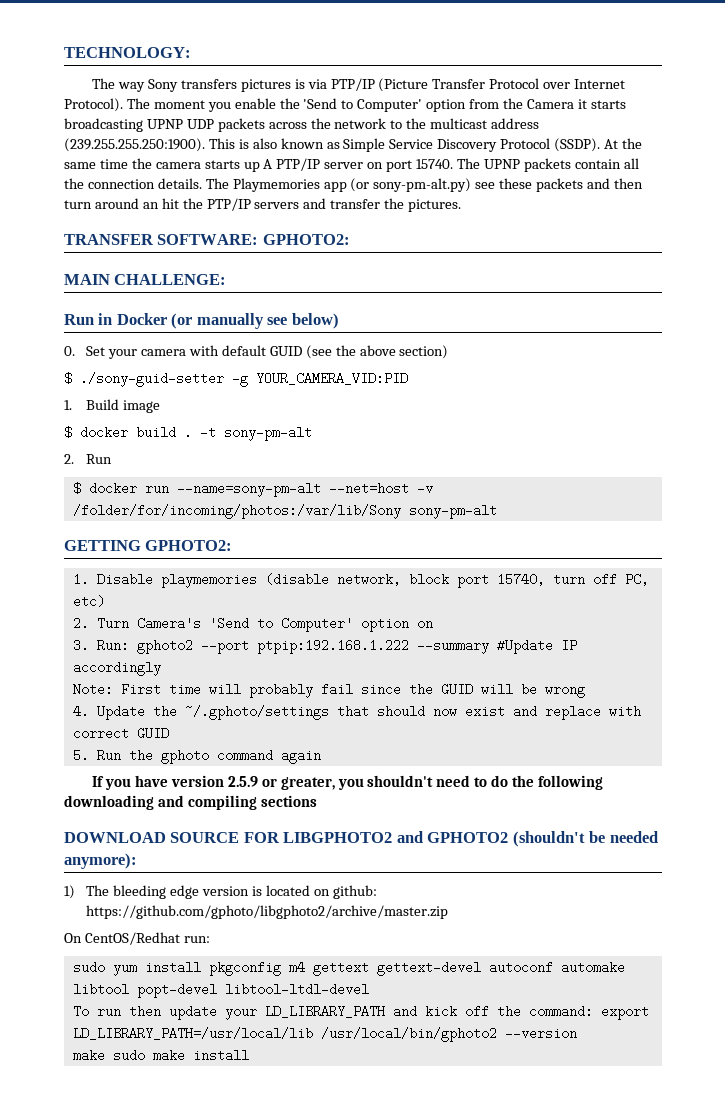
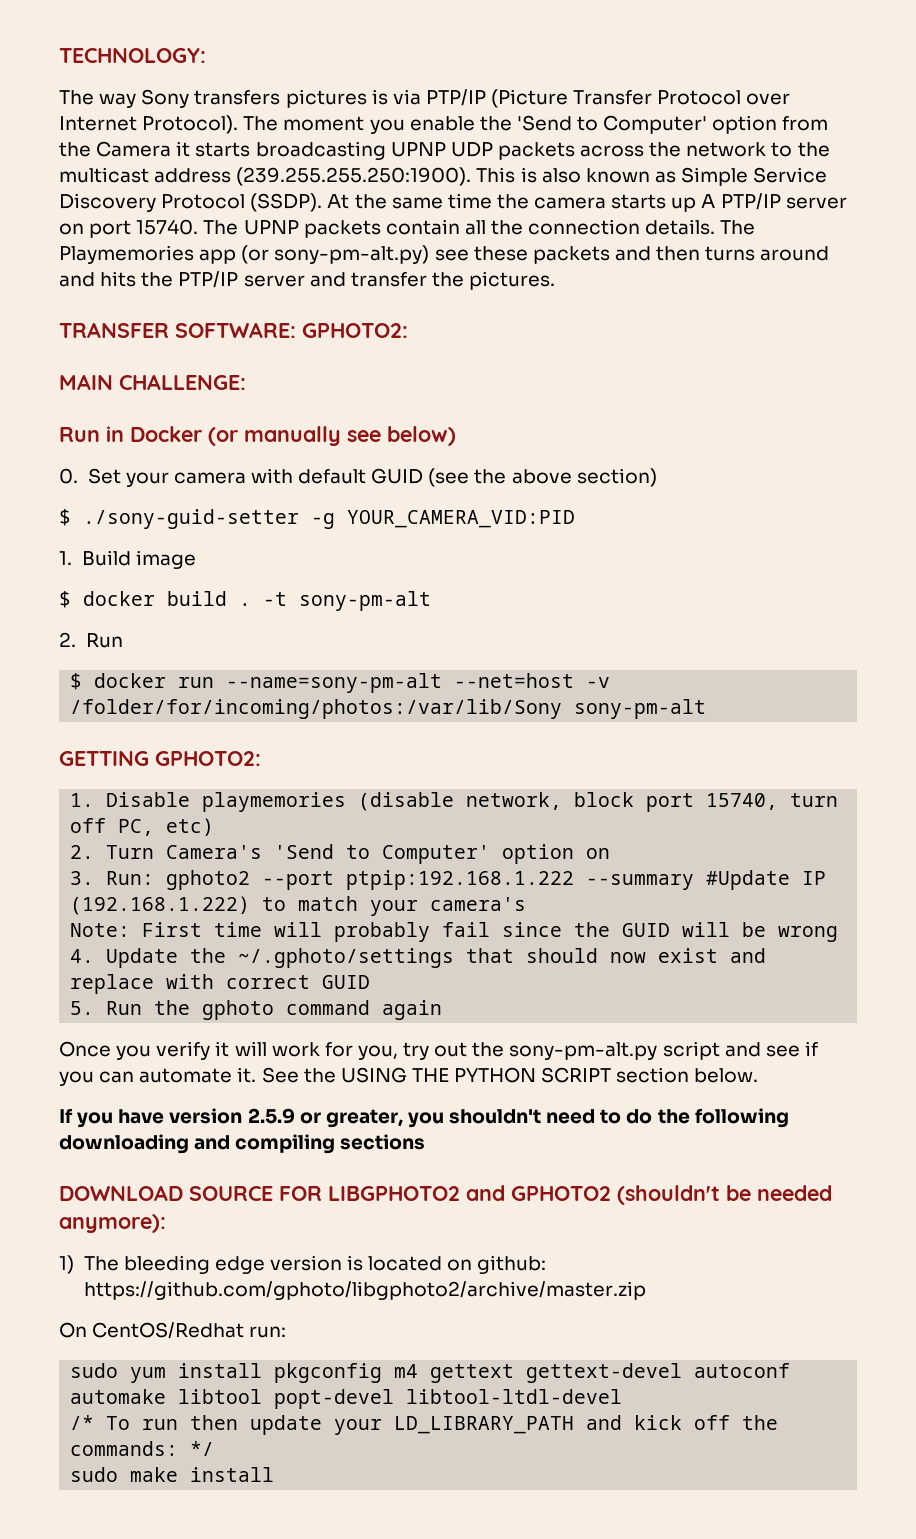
[64,198,179,209] turn around an hit -> [705,246,830,261] [59,271,137,287] turns around and hits
[254,202,300,209] servers -> [243,275,305,287] server
[72,661,161,676] accordingly -> [70,896,527,916] (192.168.1.222) to match your camera's
(321, 756) none -> [59,1041,818,1060] [59,1067,759,1086] // Once you verify it will work for you, try out the sony-pm-alt.py script and see if you can automate it. See the USING THE PYTHON SCRIPT section below.
(369, 989) none -> [70,1415,95,1430] /*
[528,1005,649,1020] [72,1027,577,1042] [72,1049,105,1062] command: export LD_LIBRARY_PATH=/usr/local/lib /usr/local/bin/gphoto2 --version // make -> [70,1441,215,1456] commands: */ //

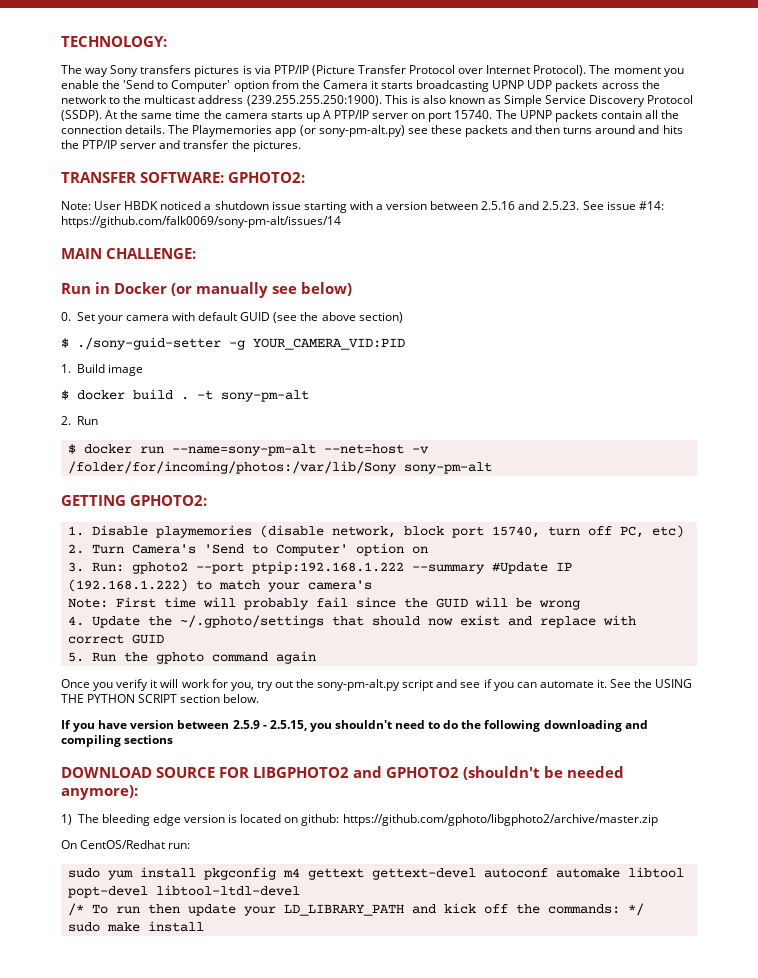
(408, 330) none -> [61,201,664,213] [61,216,341,228] // Note: User HBDK noticed a shutdown issue starting with a version between 2.5.16 and 2.5.23. See issue #14: https://github.com/falk0069/sony-pm-alt/issues/14
[247,1108,403,1128] 2.5.9 or greater, -> [177,720,307,731] between 2.5.9 - 2.5.15,

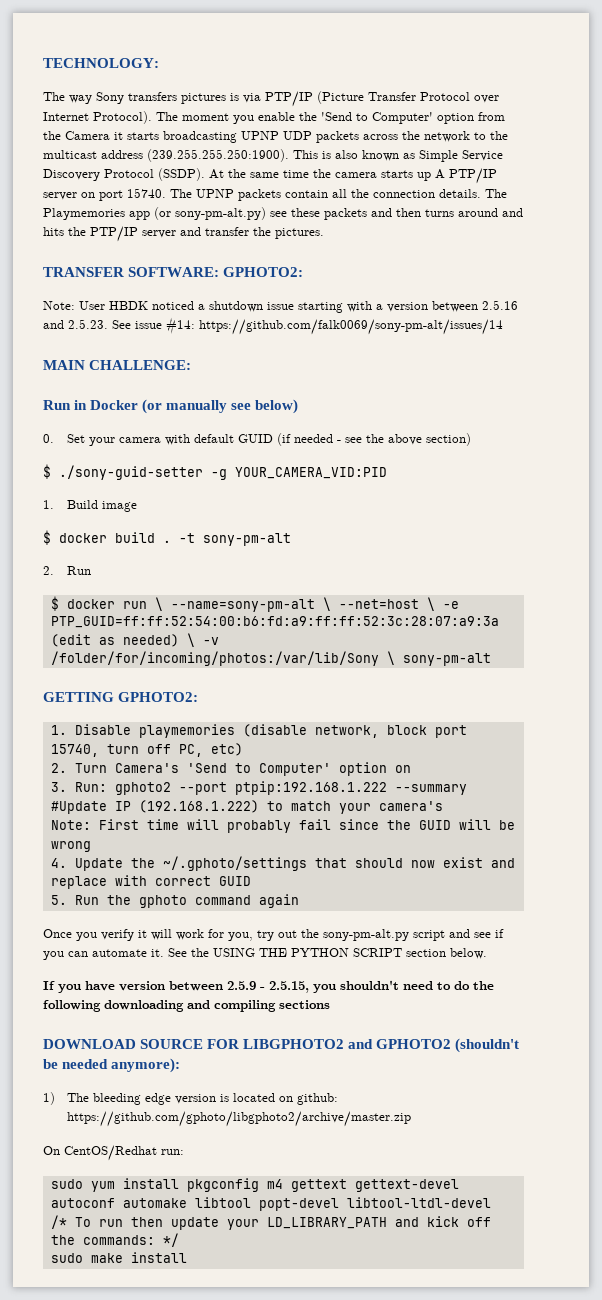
[273,312,298,323] (see -> [276,433,362,446] (if needed - see
[171,444,404,456] --name=sony-pm-alt --net=host -> [154,597,459,612] [50,616,499,628] [50,633,195,647] \ --name=sony-pm-alt \ --net=host \ -e PTP_GUID=ff:ff:52:54:00:b6:fd:a9:ff:ff:52:3c:28:07:a9:3a (edit as needed) \
(397, 467) none -> [386,651,395,665] \

